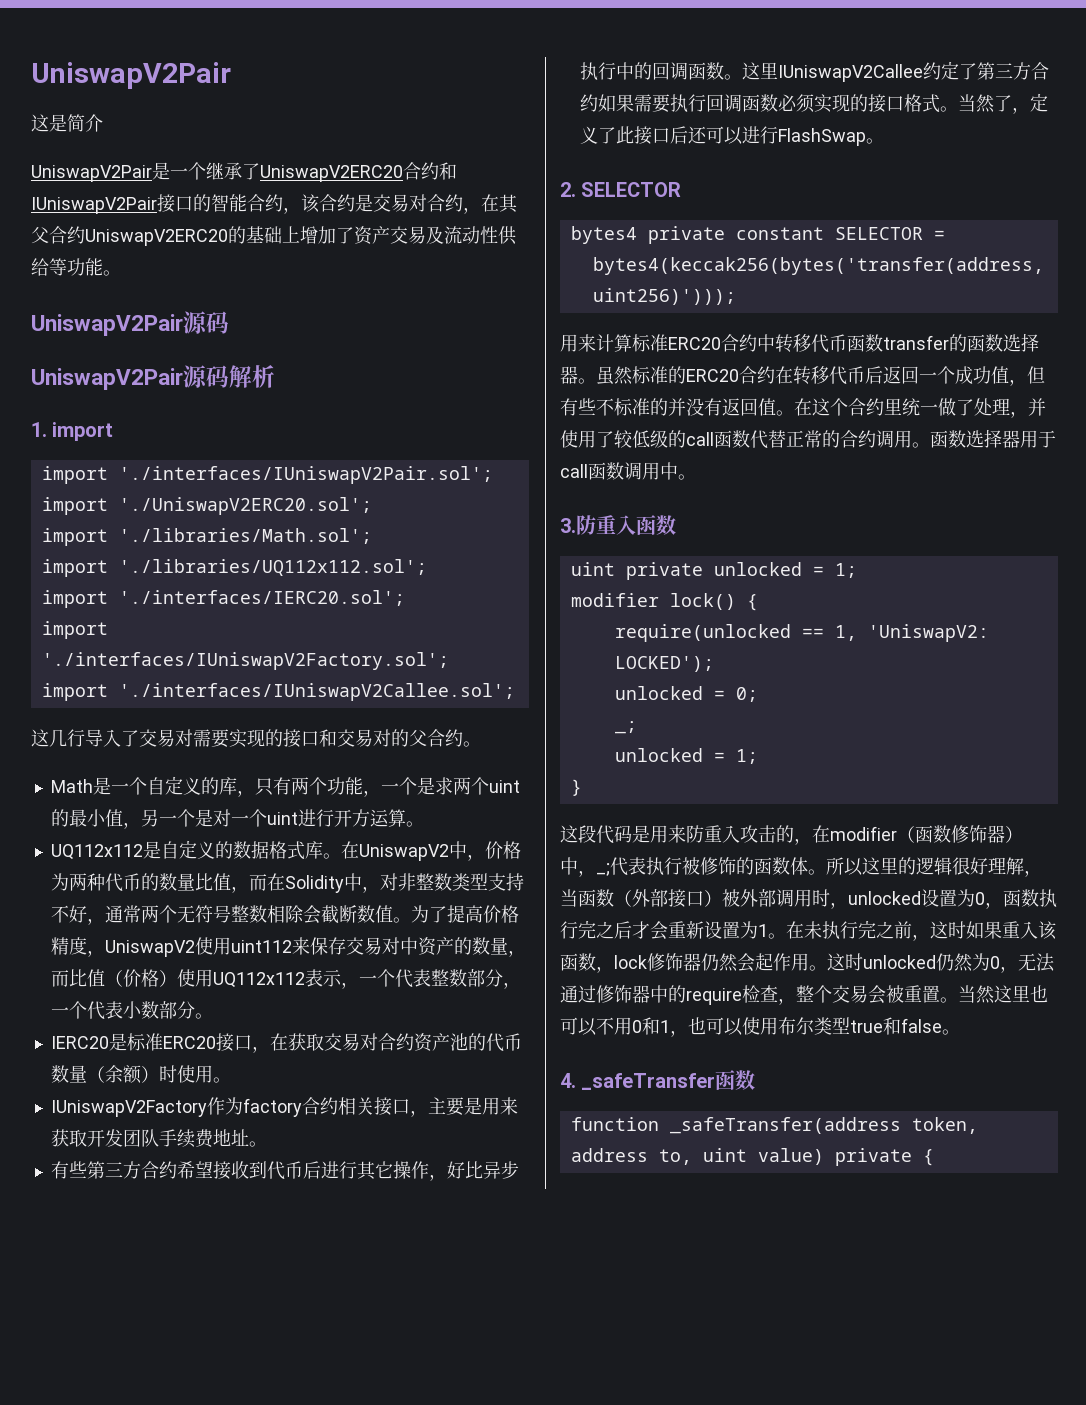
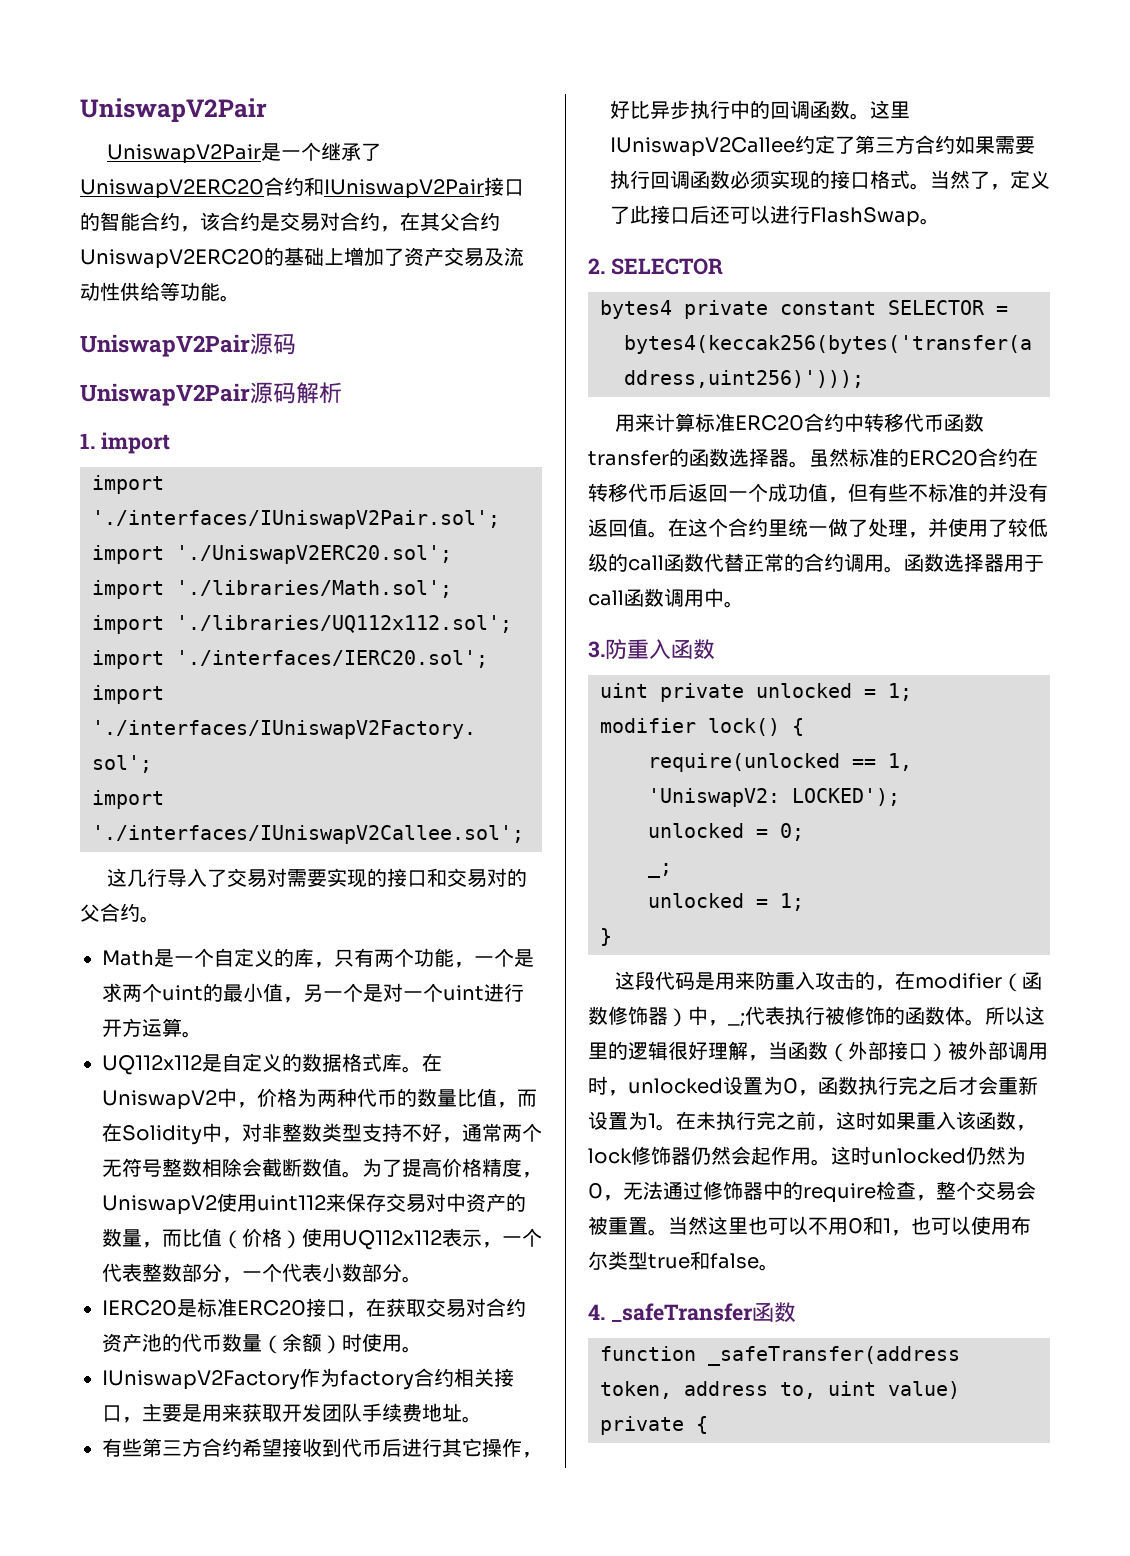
[31,62,231,89] [31,114,103,132] UniswapV2Pair // 这是简介 -> [80,98,267,122] UniswapV2Pair

